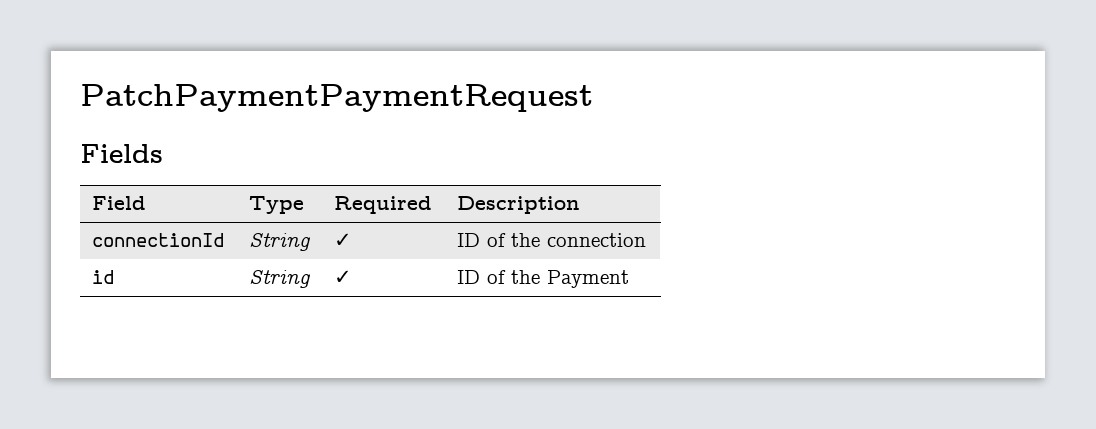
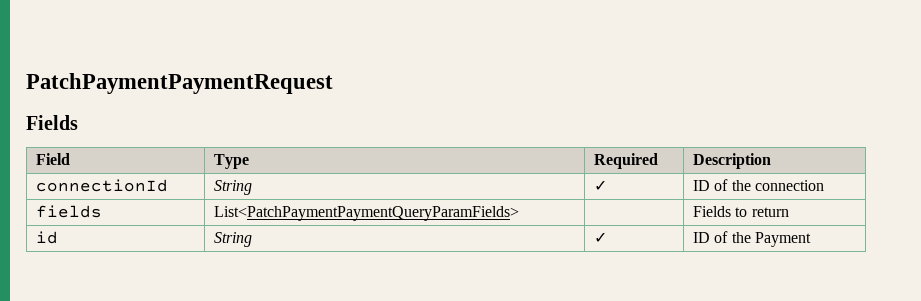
(647, 240) none -> [36,205,103,218] [214,206,520,221] [693,206,789,217] // fields | List<PatchPaymentPaymentQueryParamFields> | | Fields to return

